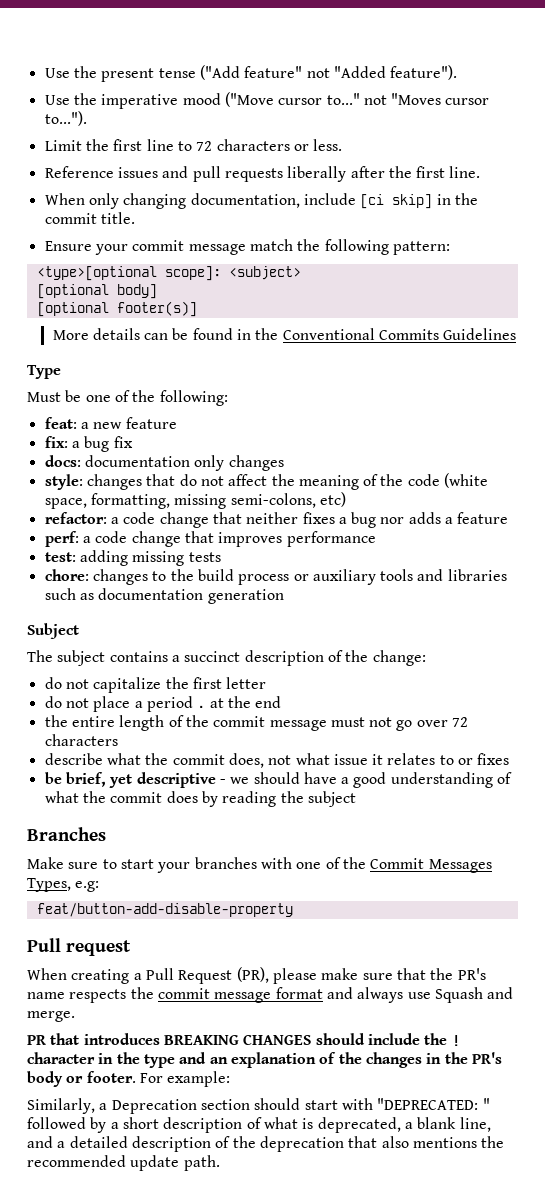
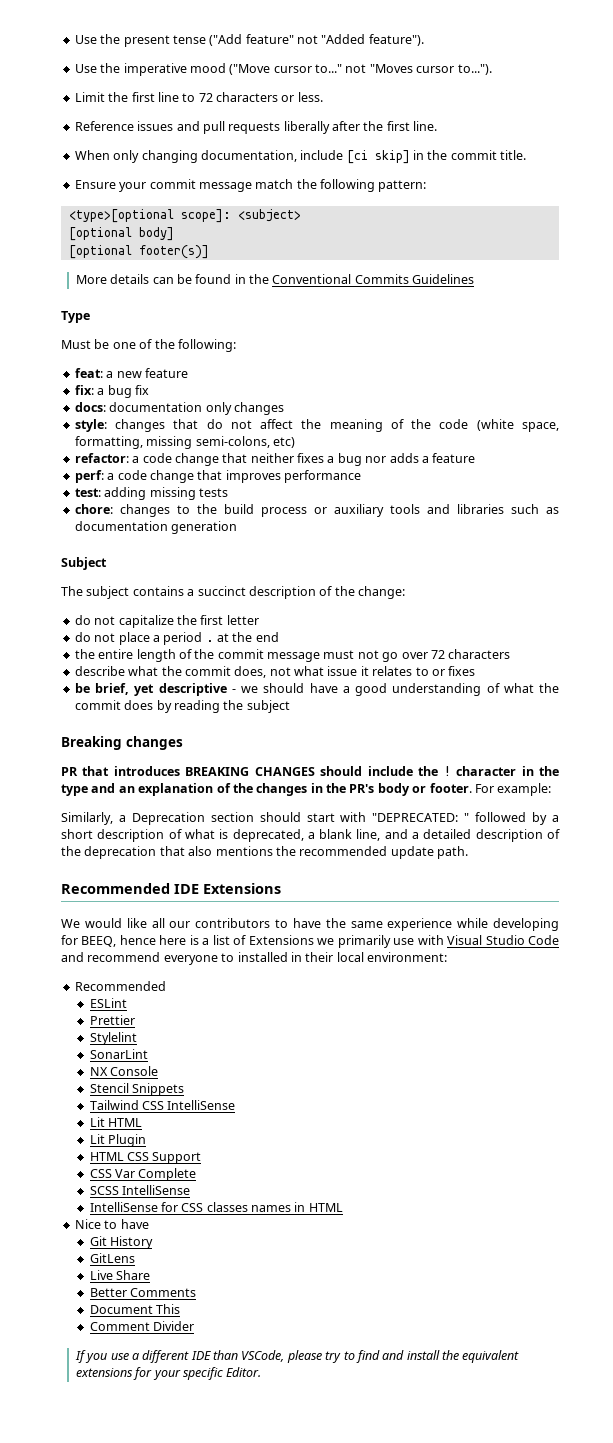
[27,827,106,841] [27,857,492,873] [27,878,100,892] [36,903,293,917] [27,938,131,956] [27,967,486,984] [27,987,514,1003] [27,1011,75,1022] Branches // Make sure to start your branches with one of the Commit Messages Types, e.g: // feat/button-add-disable-property // Pull request // When creating a Pull Request (PR), please make sure that the PR's name respects the commit message format and always use Squash and merge. -> [61,736,183,750] Breaking changes
(220, 1163) none -> [61,883,281,894] [61,918,559,931] [61,935,559,948] [61,952,447,965] [74,981,166,991] [89,998,127,1008] [89,1015,135,1025] [89,1032,137,1045] [89,1049,148,1059] [89,1066,158,1076] [89,1083,184,1096] [89,1100,236,1110] [89,1117,142,1127] [89,1134,146,1147] [89,1152,202,1164] [89,1168,197,1181] [89,1185,190,1195] [89,1202,343,1212] [74,1219,149,1229] [89,1236,153,1249] [89,1253,135,1263] [89,1270,150,1280] [89,1288,196,1297] [89,1304,180,1314] [89,1321,194,1331] [74,1350,520,1363] [75,1367,262,1380] // Recommended IDE Extensions // We would like all our contributors to have the same experience while developing for BEEQ, hence here is a list of Extensions we primarily use with Visual Studio Code and recommend everyone to installed in their local environment: // Recommended // ESLint // Prettier // Stylelint // SonarLint // NX Console // Stencil Snippets // Tailwind CSS IntelliSense // Lit HTML // Lit Plugin // HTML CSS Support // CSS Var Complete // SCSS IntelliSense // IntelliSense for CSS classes names in HTML // Nice to have // Git History // GitLens // Live Share // Better Comments // Document This // Comment Divider // If you use a different IDE than VSCode, please try to find and install the equivalent extensions for your specific Editor.

